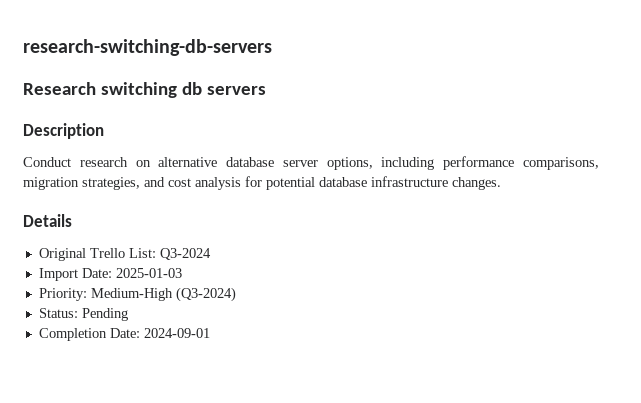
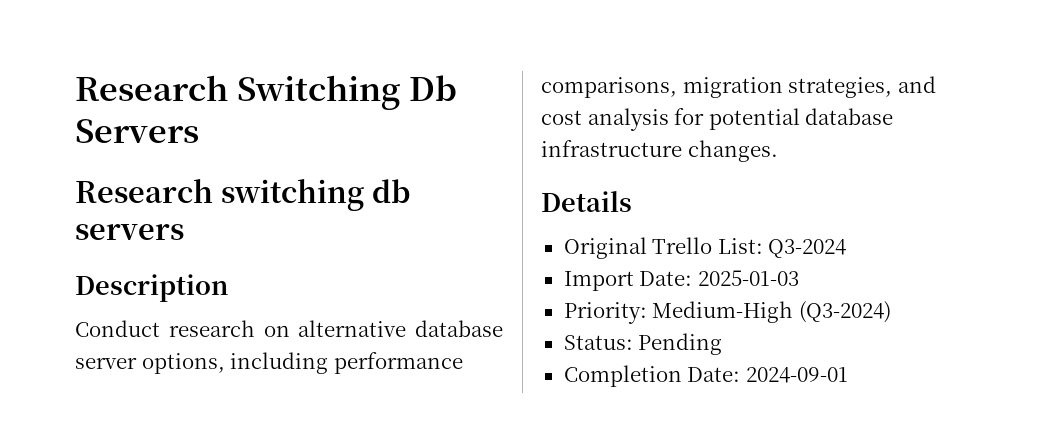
[23,39,272,56] research-switching-db-servers -> [75,75,457,110] [75,119,199,143] Research Switching Db Servers

